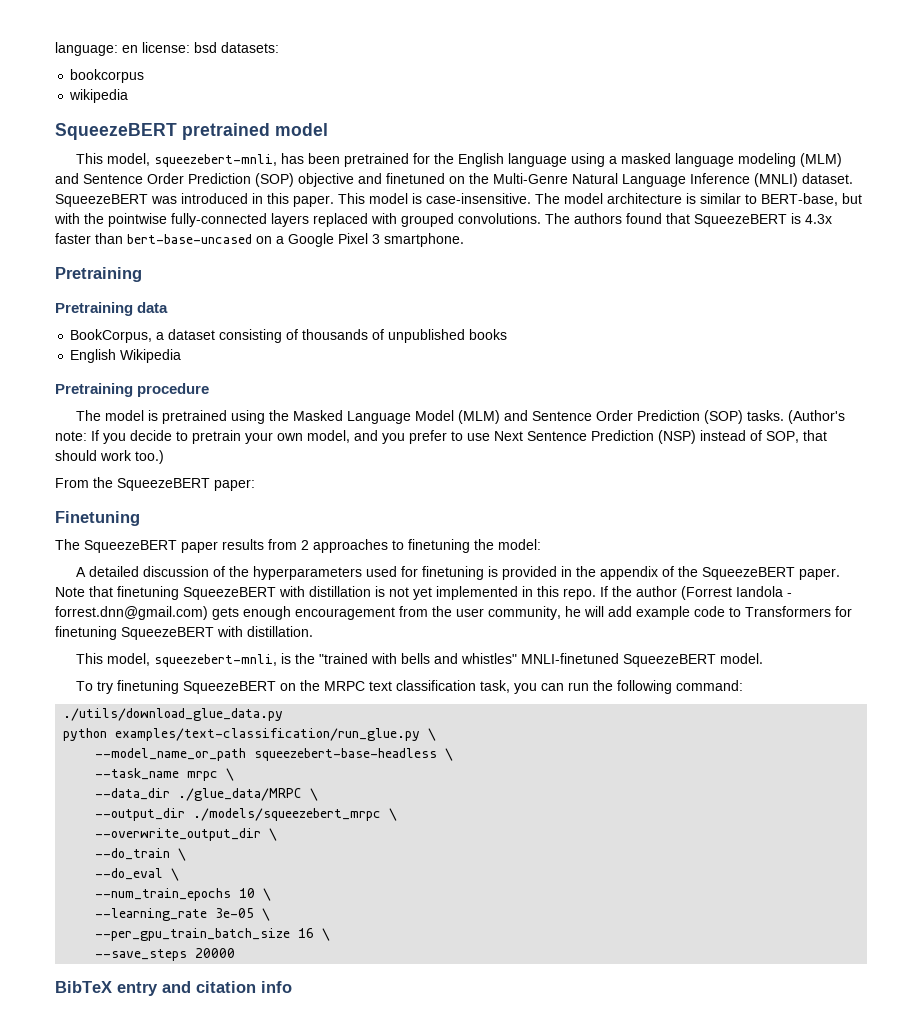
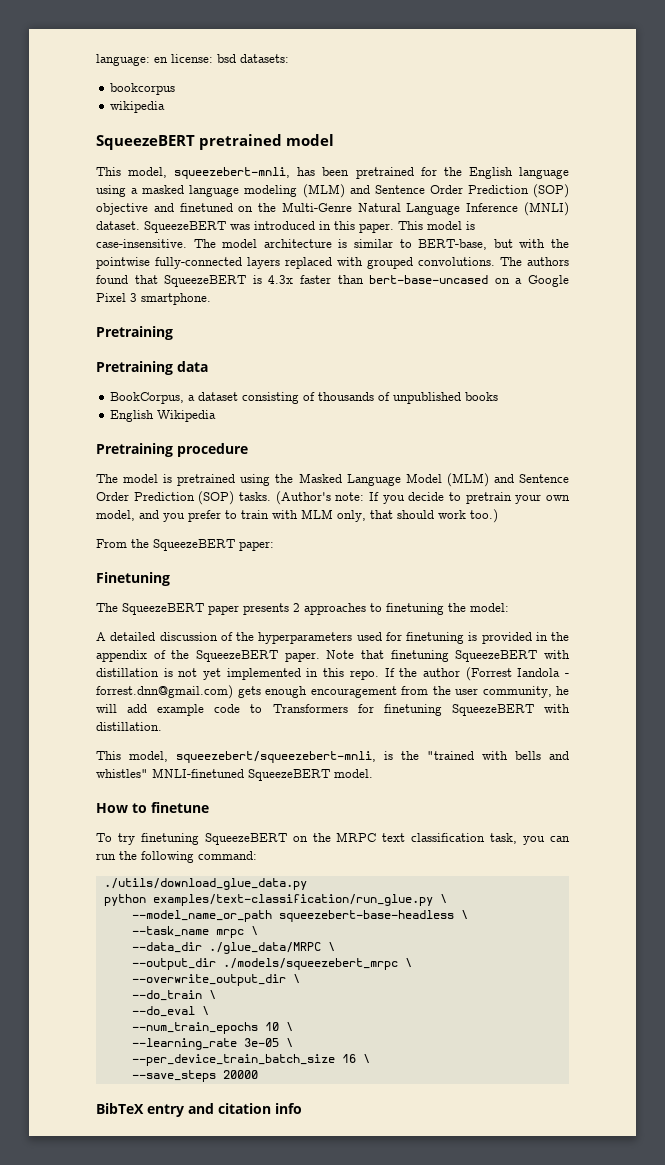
[467,430,799,444] use Next Sentence Prediction (NSP) instead of SOP, -> [241,509,366,522] train with MLM only,
[222,539,297,550] results from -> [243,603,289,615] presents
[154,654,278,667] squeezebert-mnli, -> [176,751,376,763] squeezebert/squeezebert-mnli,
(764, 658) none -> [96,802,209,813] // How to finetune
[95,928,291,941] --per_gpu_train_batch_size -> [131,1054,335,1066] --per_device_train_batch_size

